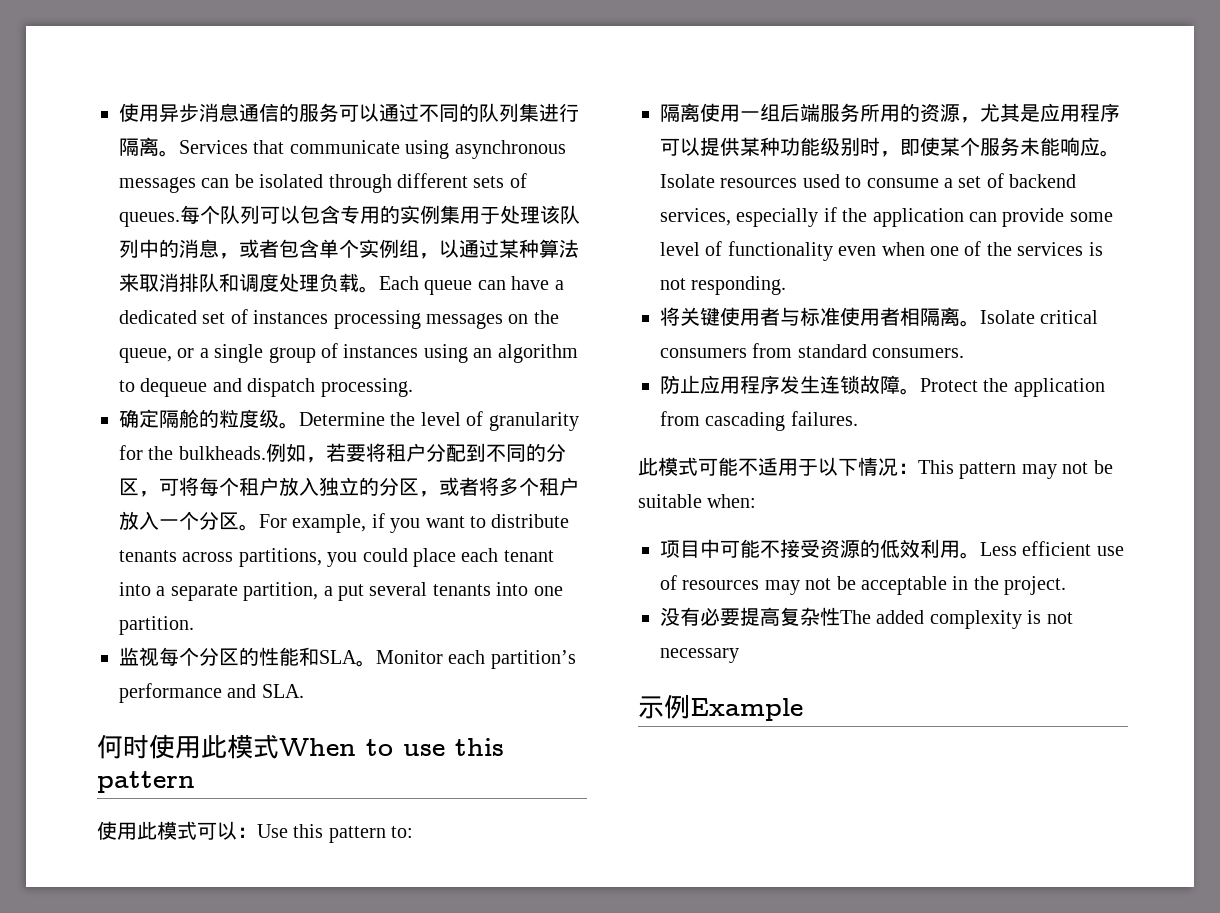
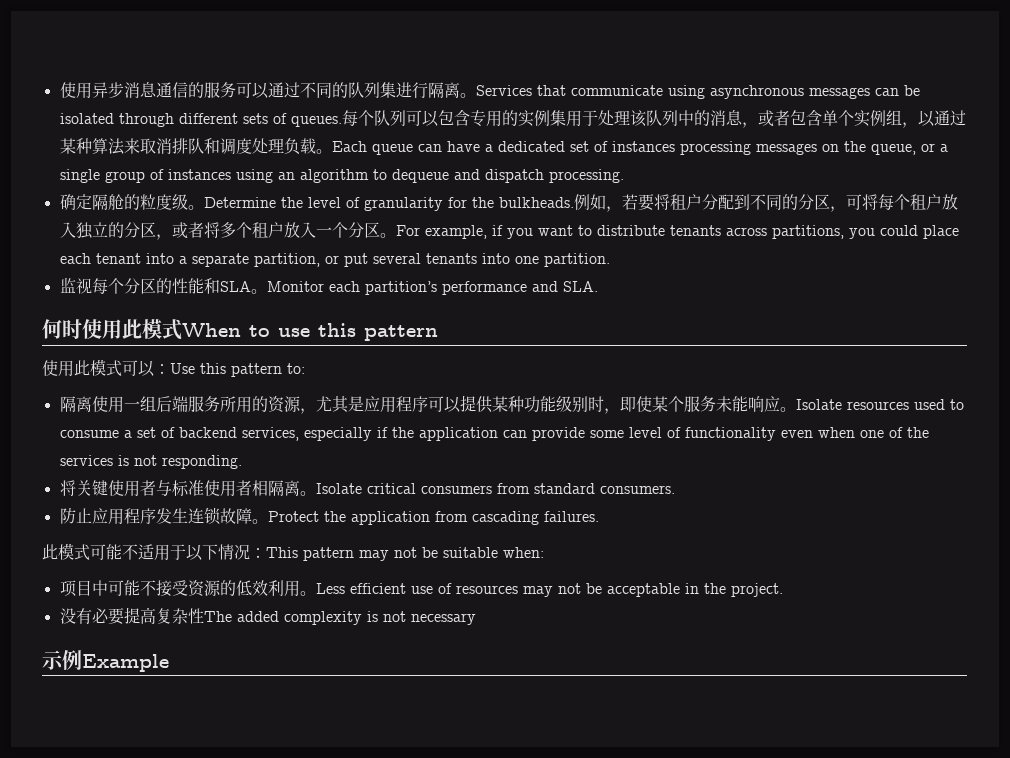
[323,586,333,596] a -> [324,255,339,264] or

